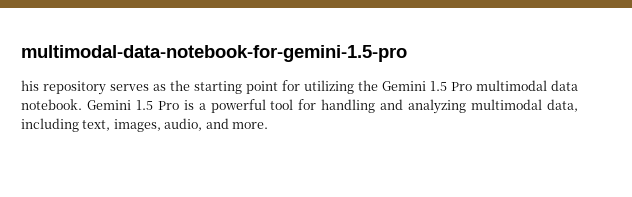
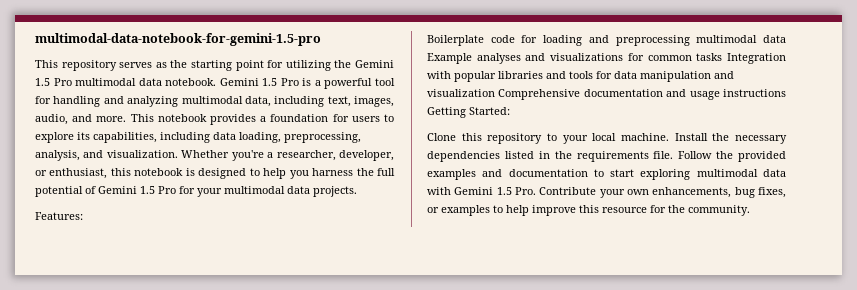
[21,80,39,91] his -> [35,60,58,68] This
(268, 125) none -> [130,114,394,125] [35,132,361,143] [35,150,394,161] [35,168,396,179] [35,186,357,197] [35,212,83,220] [427,35,786,46] [427,53,786,64] [427,71,734,82] [427,89,786,100] [427,107,510,118] [427,133,787,144] [427,151,786,162] [427,169,786,180] [427,187,786,198] [427,205,750,216] This notebook provides a foundation for users to explore its capabilities, including data loading, preprocessing, analysis, and visualization. Whether you're a researcher, developer, or enthusiast, this notebook is designed to help you harness the full potential of Gemini 1.5 Pro for your multimodal data projects. // Features: // Boilerplate code for loading and preprocessing multimodal data Example analyses and visualizations for common tasks Integration with popular libraries and tools for data manipulation and visualization Comprehensive documentation and usage instructions Getting Started: // Clone this repository to your local machine. Install the necessary dependencies listed in the requirements file. Follow the provided examples and documentation to start exploring multimodal data with Gemini 1.5 Pro. Contribute your own enhancements, bug fixes, or examples to help improve this resource for the community.

